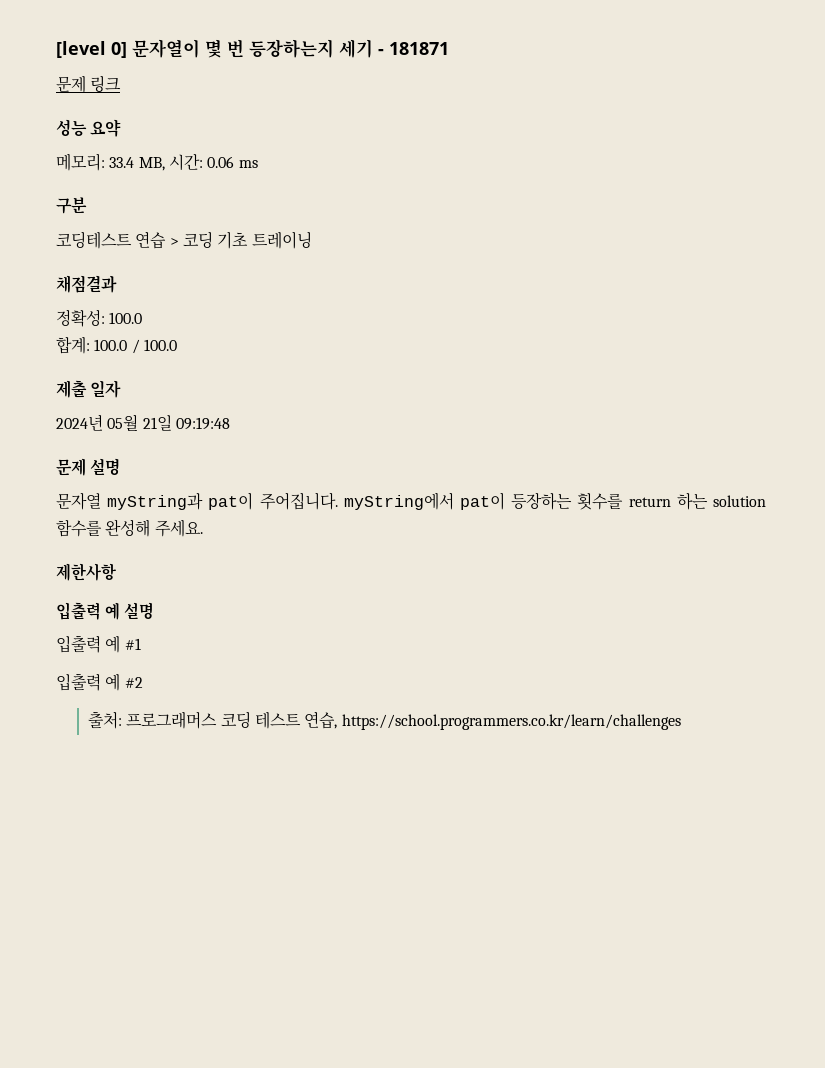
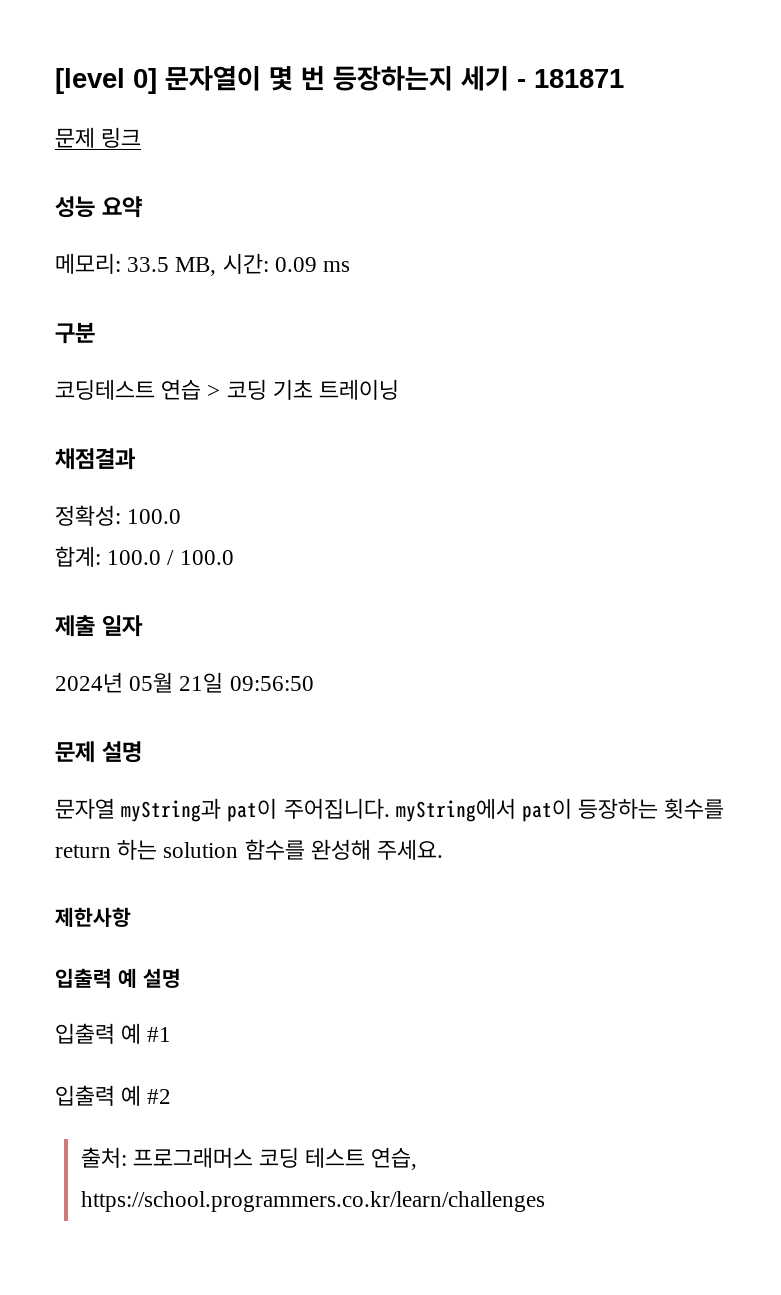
[109,157,135,168] 33.4 -> [127,257,170,272] 33.5
[207,156,235,168] 0.06 -> [274,257,317,272] 0.09
[175,417,230,430] 09:19:48 -> [229,676,314,691] 09:56:50

